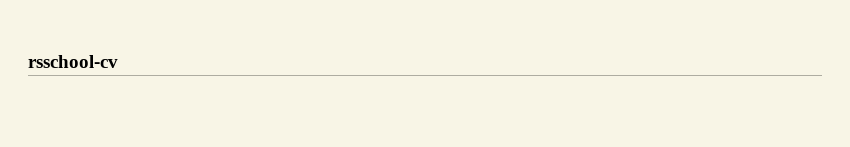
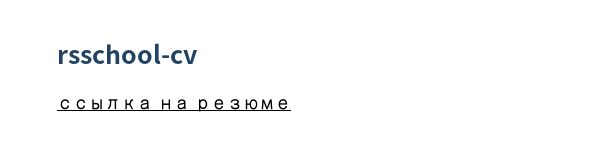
(118, 61) none -> [57,99,291,112] // ссылка на резюме

